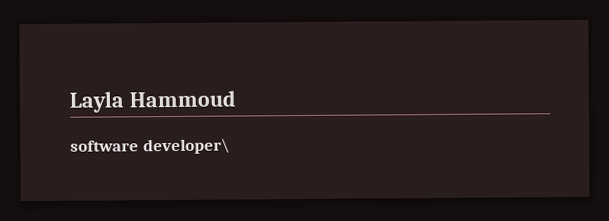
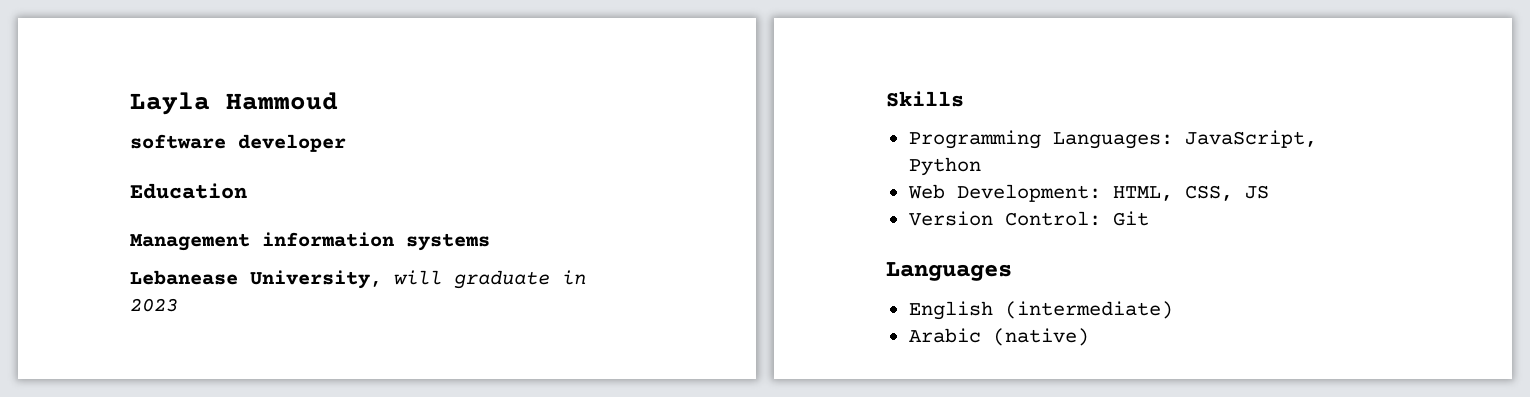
[142,138,230,155] developer\ -> [238,134,346,152] [130,183,247,199] [130,232,490,251] [130,270,586,289] [130,298,178,312] [886,91,964,107] [908,130,1317,149] [908,157,981,176] [907,184,1269,202] [908,211,1149,226] [886,262,1012,281] [908,301,1173,320] [908,328,1089,346] developer // Education // Management information systems // Lebanease University, will graduate in 2023 // Skills // Programming Languages: JavaScript, Python // Web Development: HTML, CSS, JS // Version Control: Git // Languages // English (intermediate) // Arabic (native)

